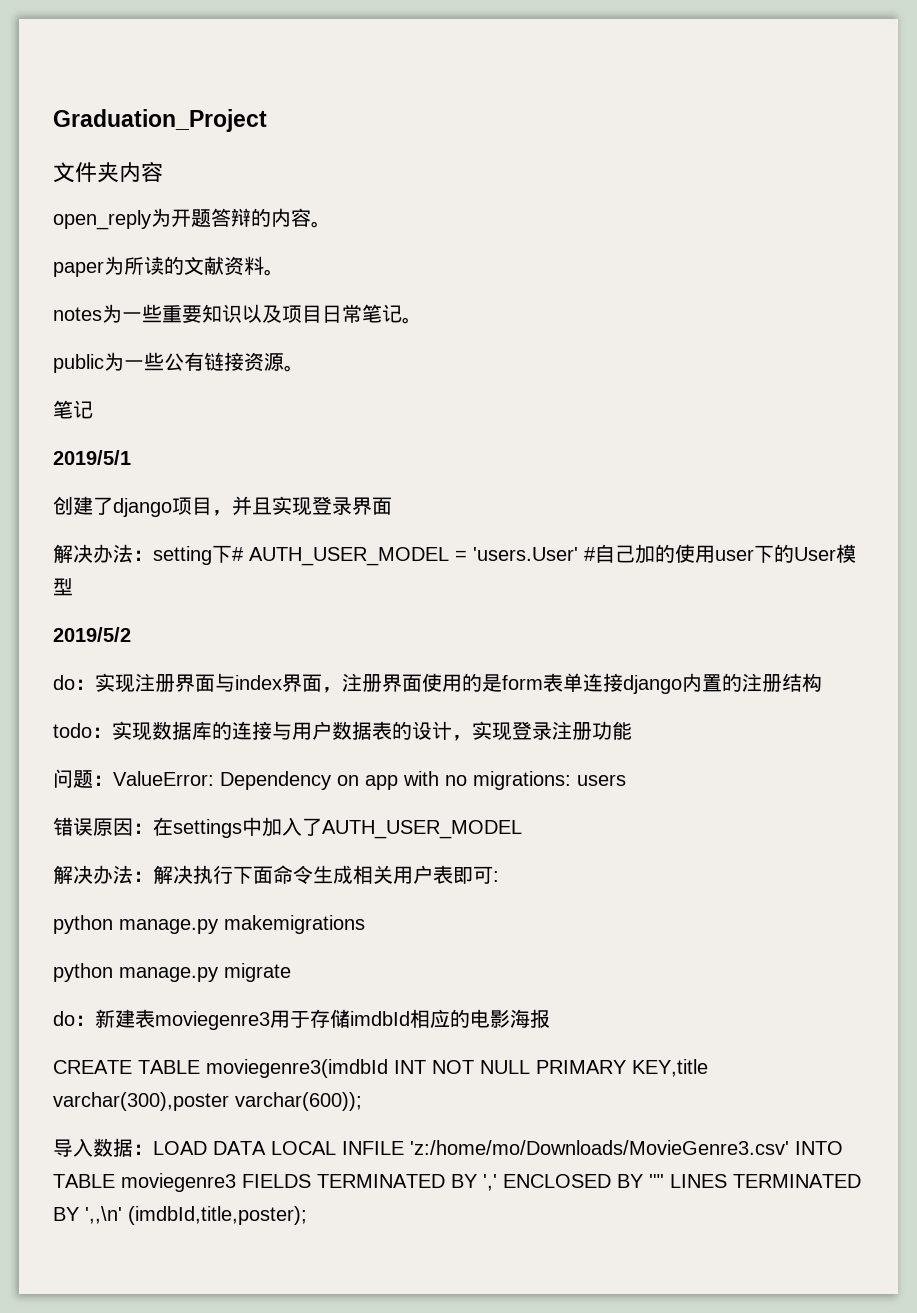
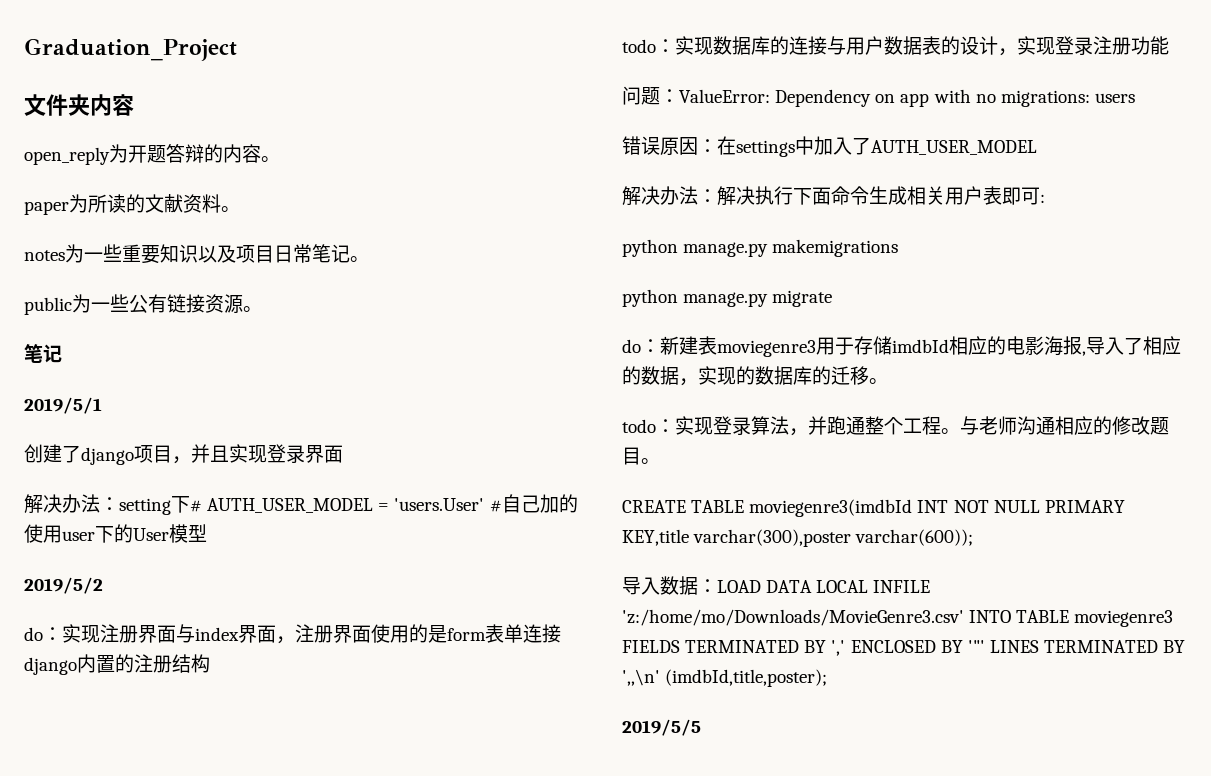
(550, 1018) none -> [1082,336,1181,356] [622,366,888,386] [622,416,1169,436] [622,447,660,465] ,导入了相应的数据，实现的数据库的迁移。 // todo：实现登录算法，并跑通整个工程。与老师沟通相应的修改题目。
(307, 1215) none -> [622,719,701,736] // 2019/5/5

